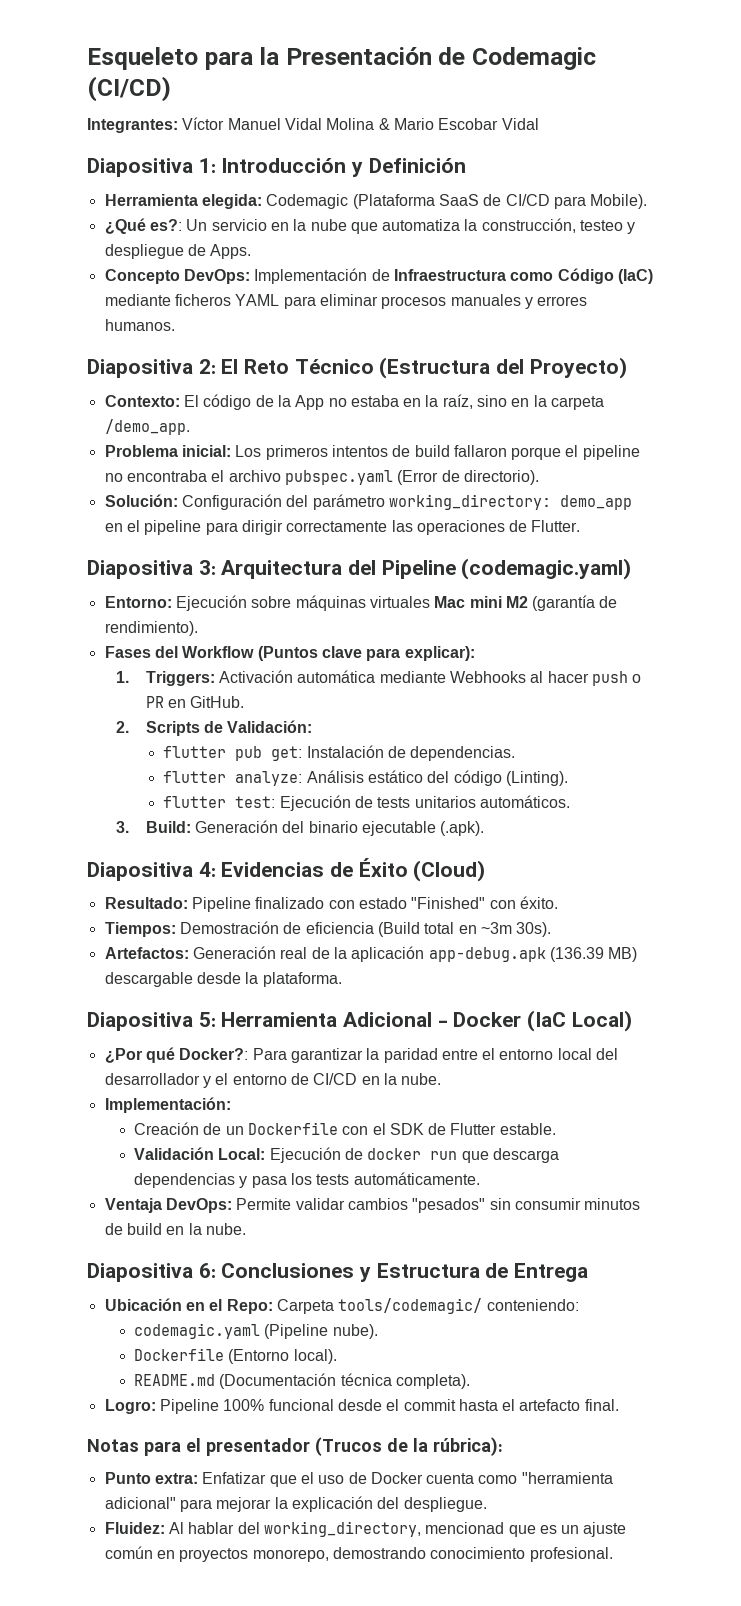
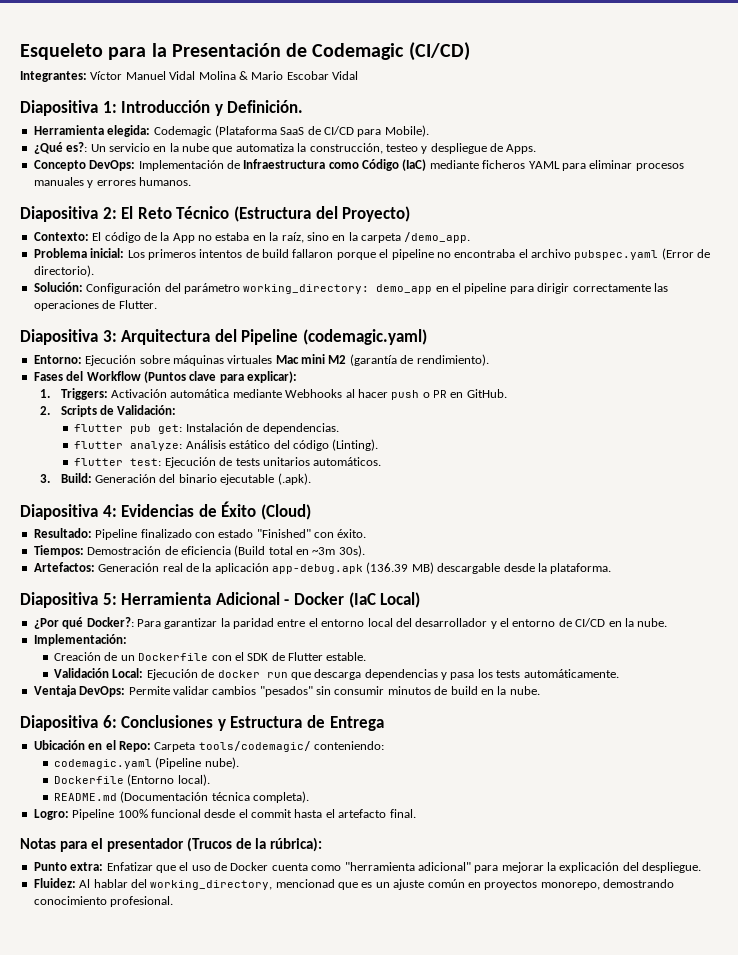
[368,158,466,173] Definición -> [227,100,304,113] Definición.

